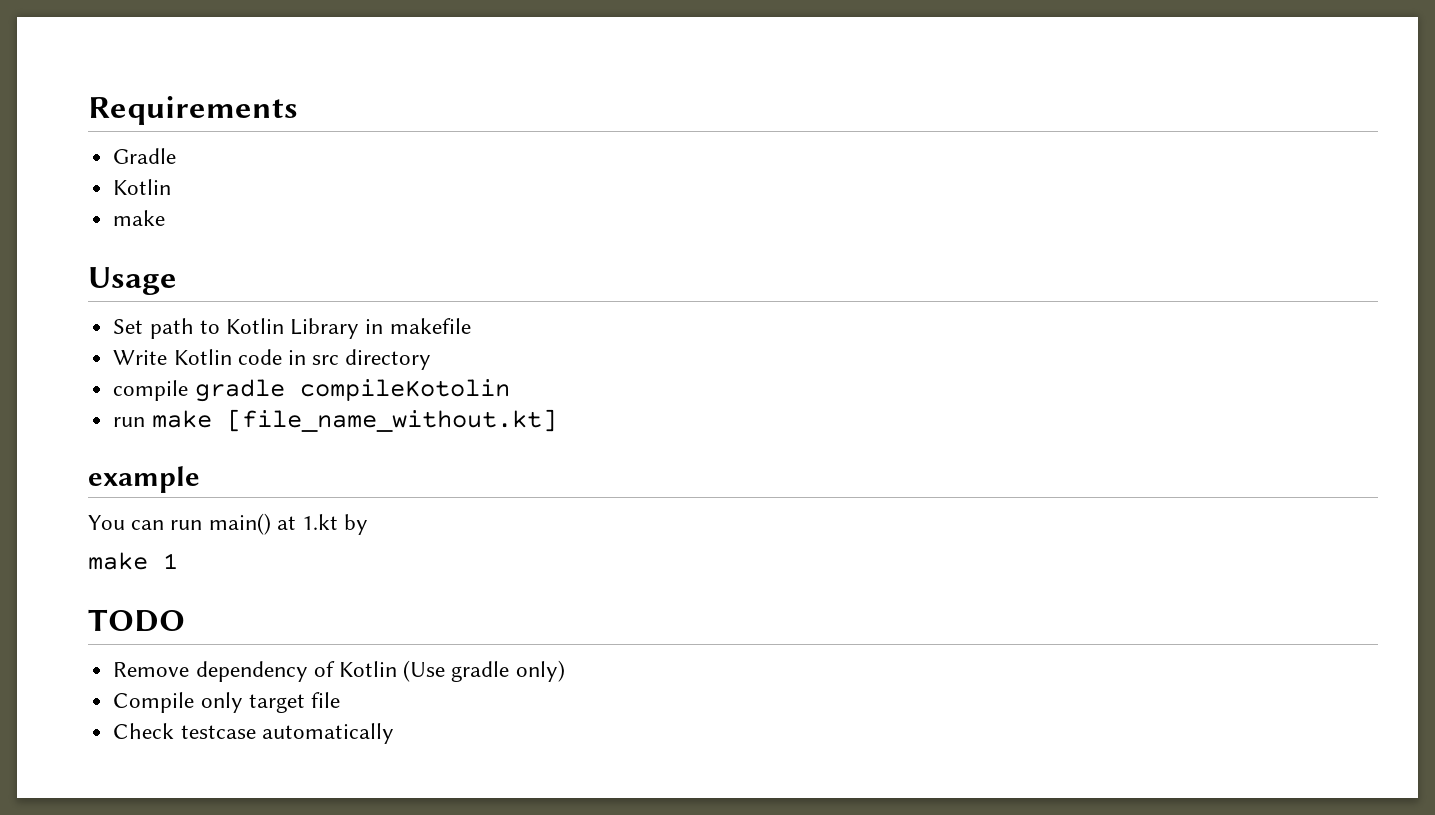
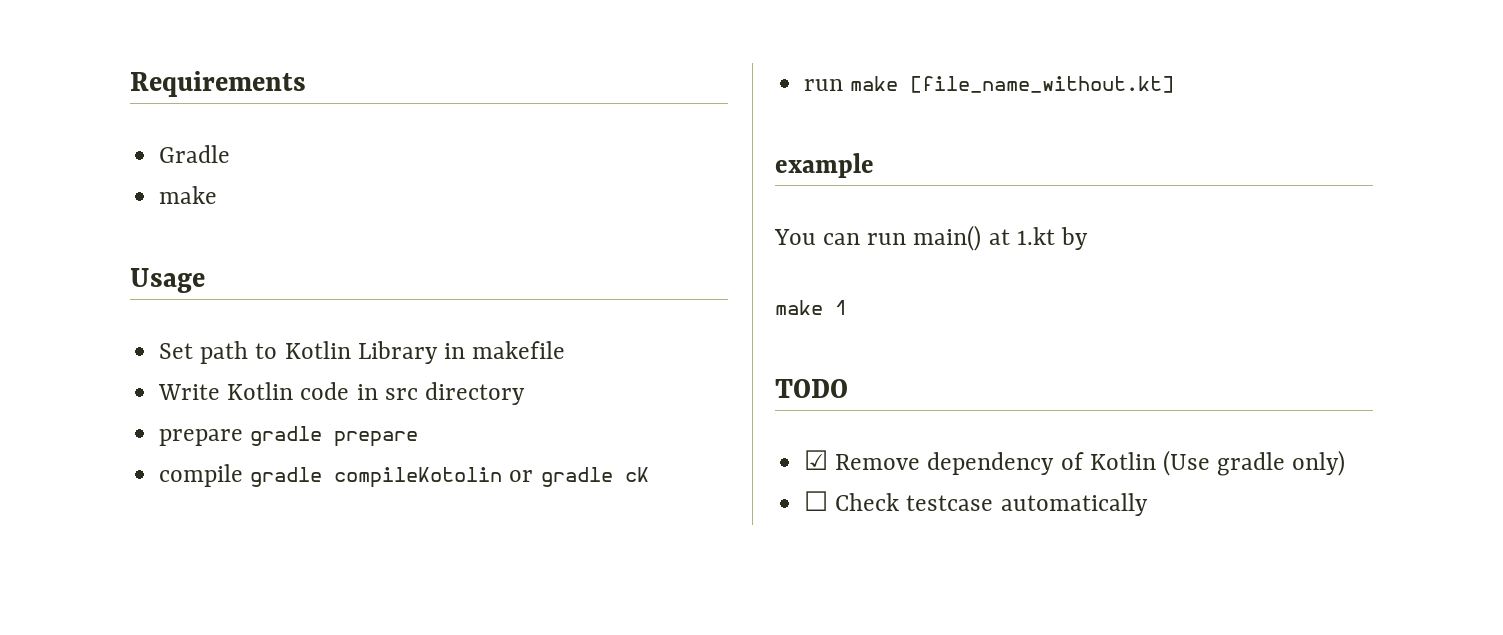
[113,179,172,195] // Kotlin -> (231, 154) none
(432, 359) none -> [159,426,419,447] // prepare gradle prepare
(510, 390) none -> [509,467,649,487] or gradle cK
(185, 620) none -> [804,450,829,470] ☑
[113,692,340,713] Compile only target file // -> [804,491,829,511] ☐

